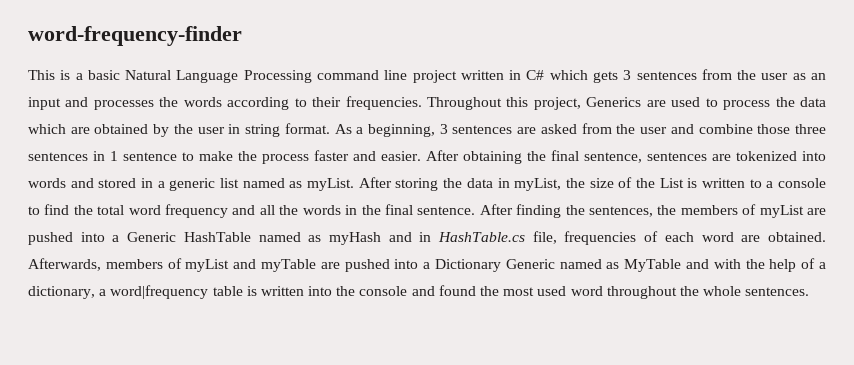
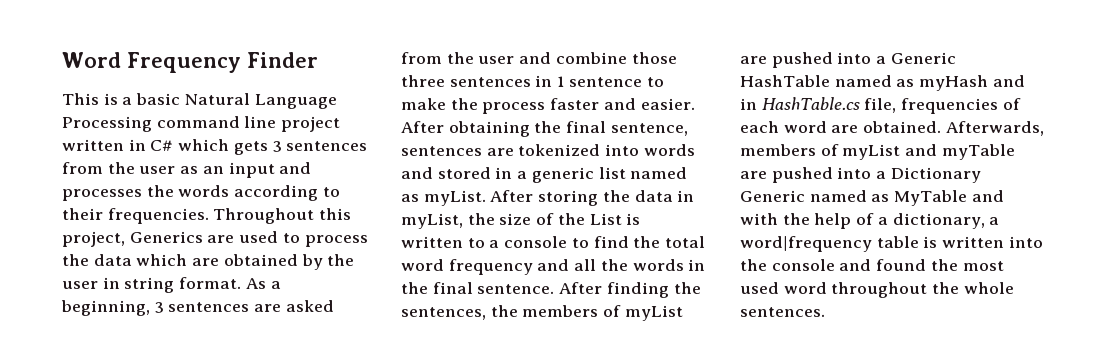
[28,26,242,46] word-frequency-finder -> [62,52,318,73] Word Frequency Finder

